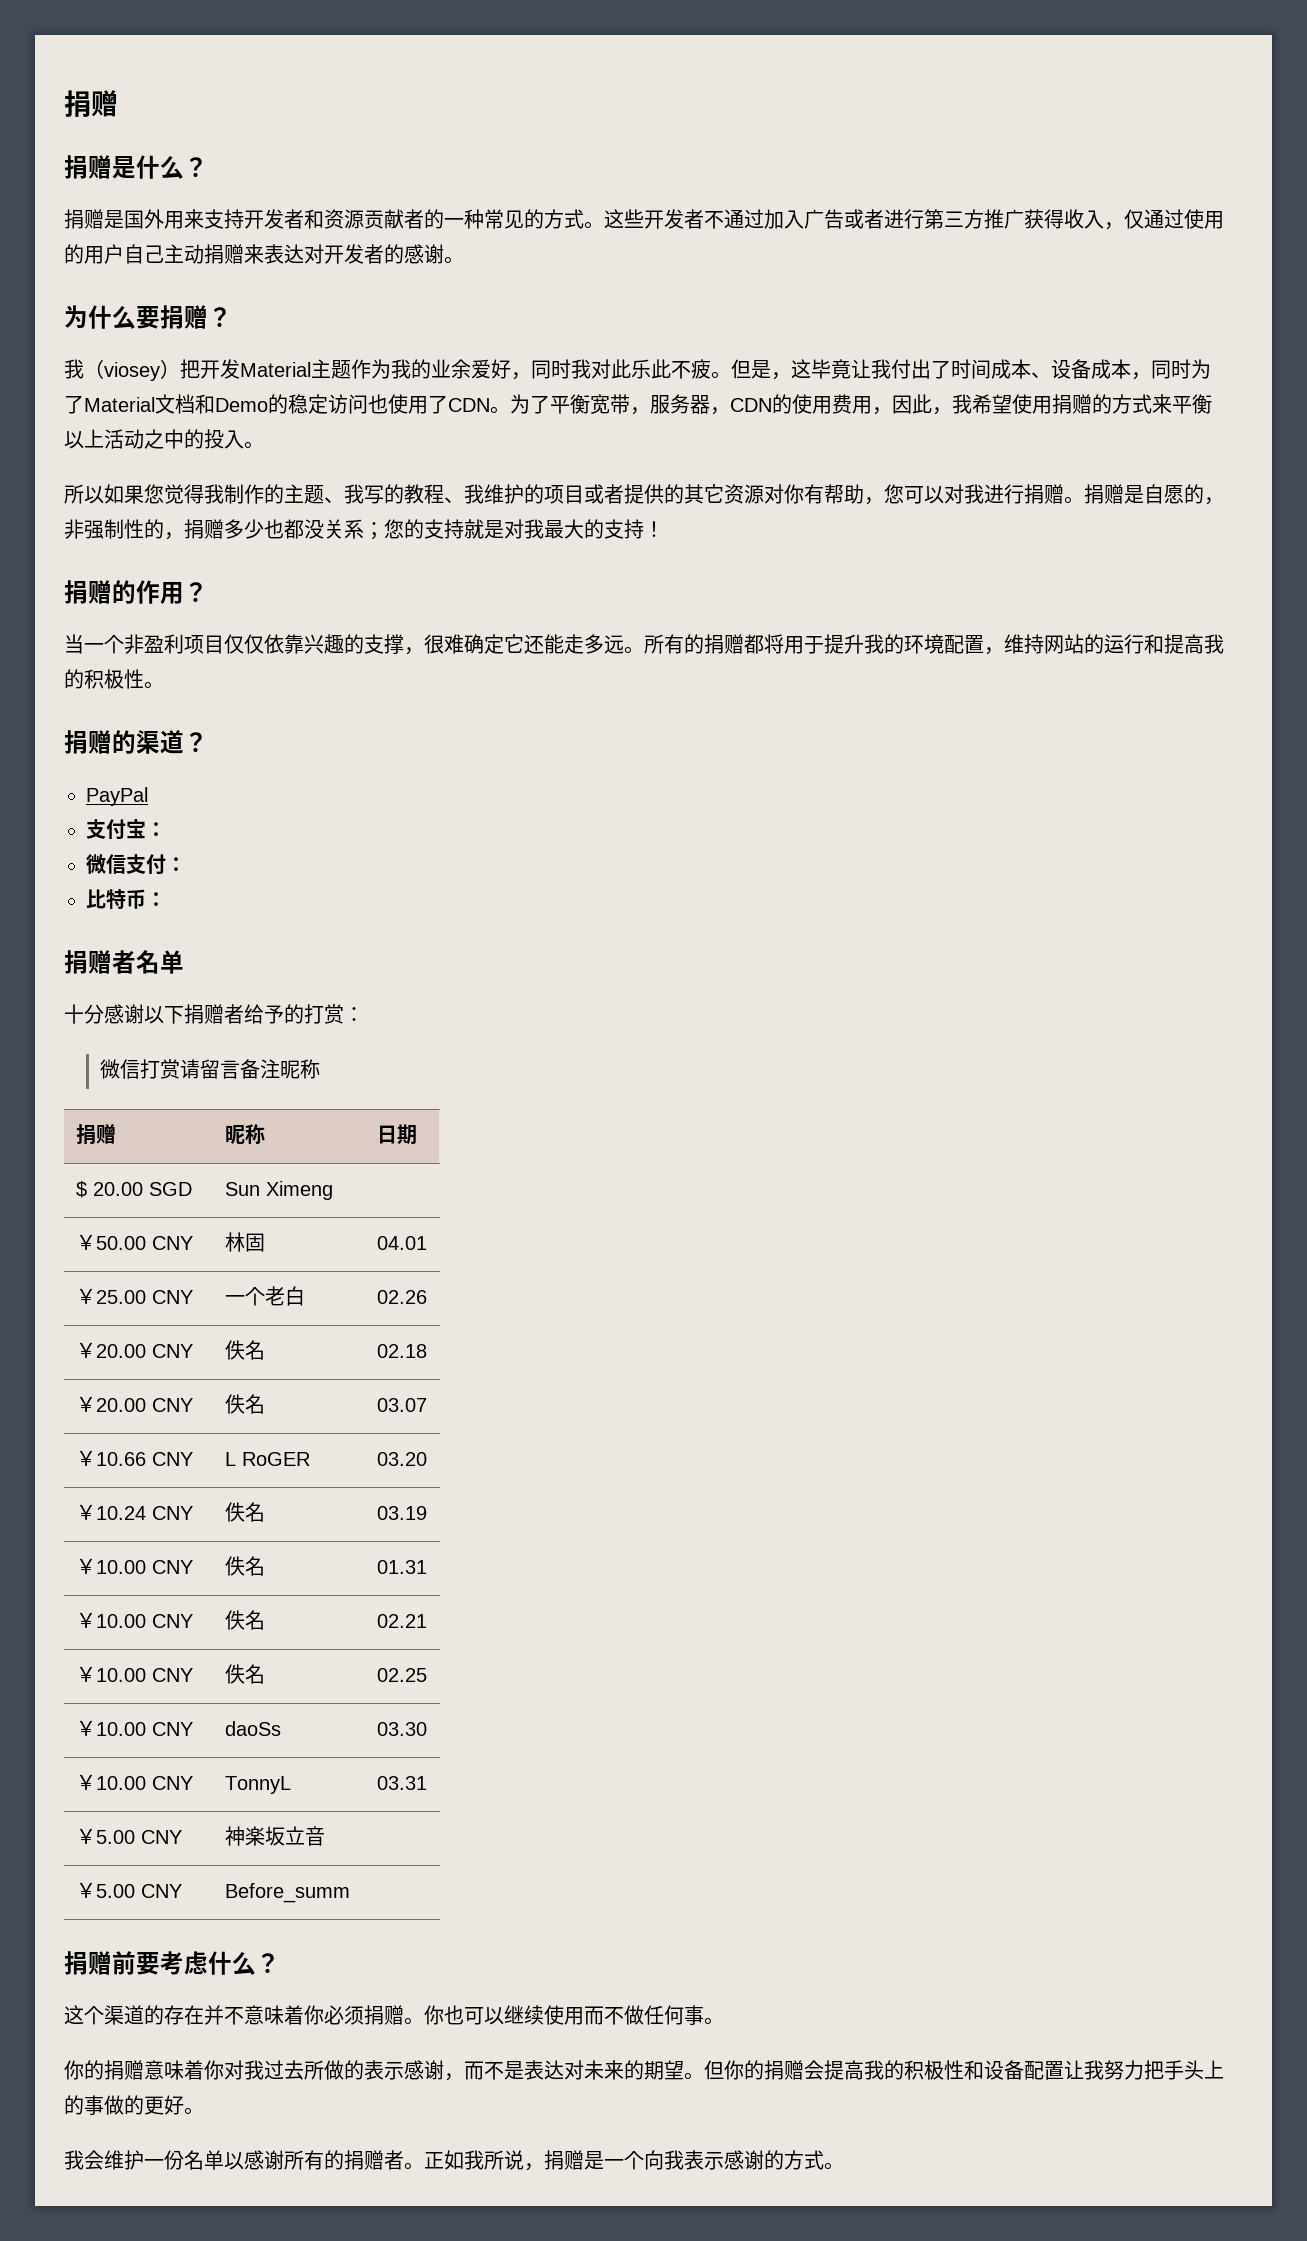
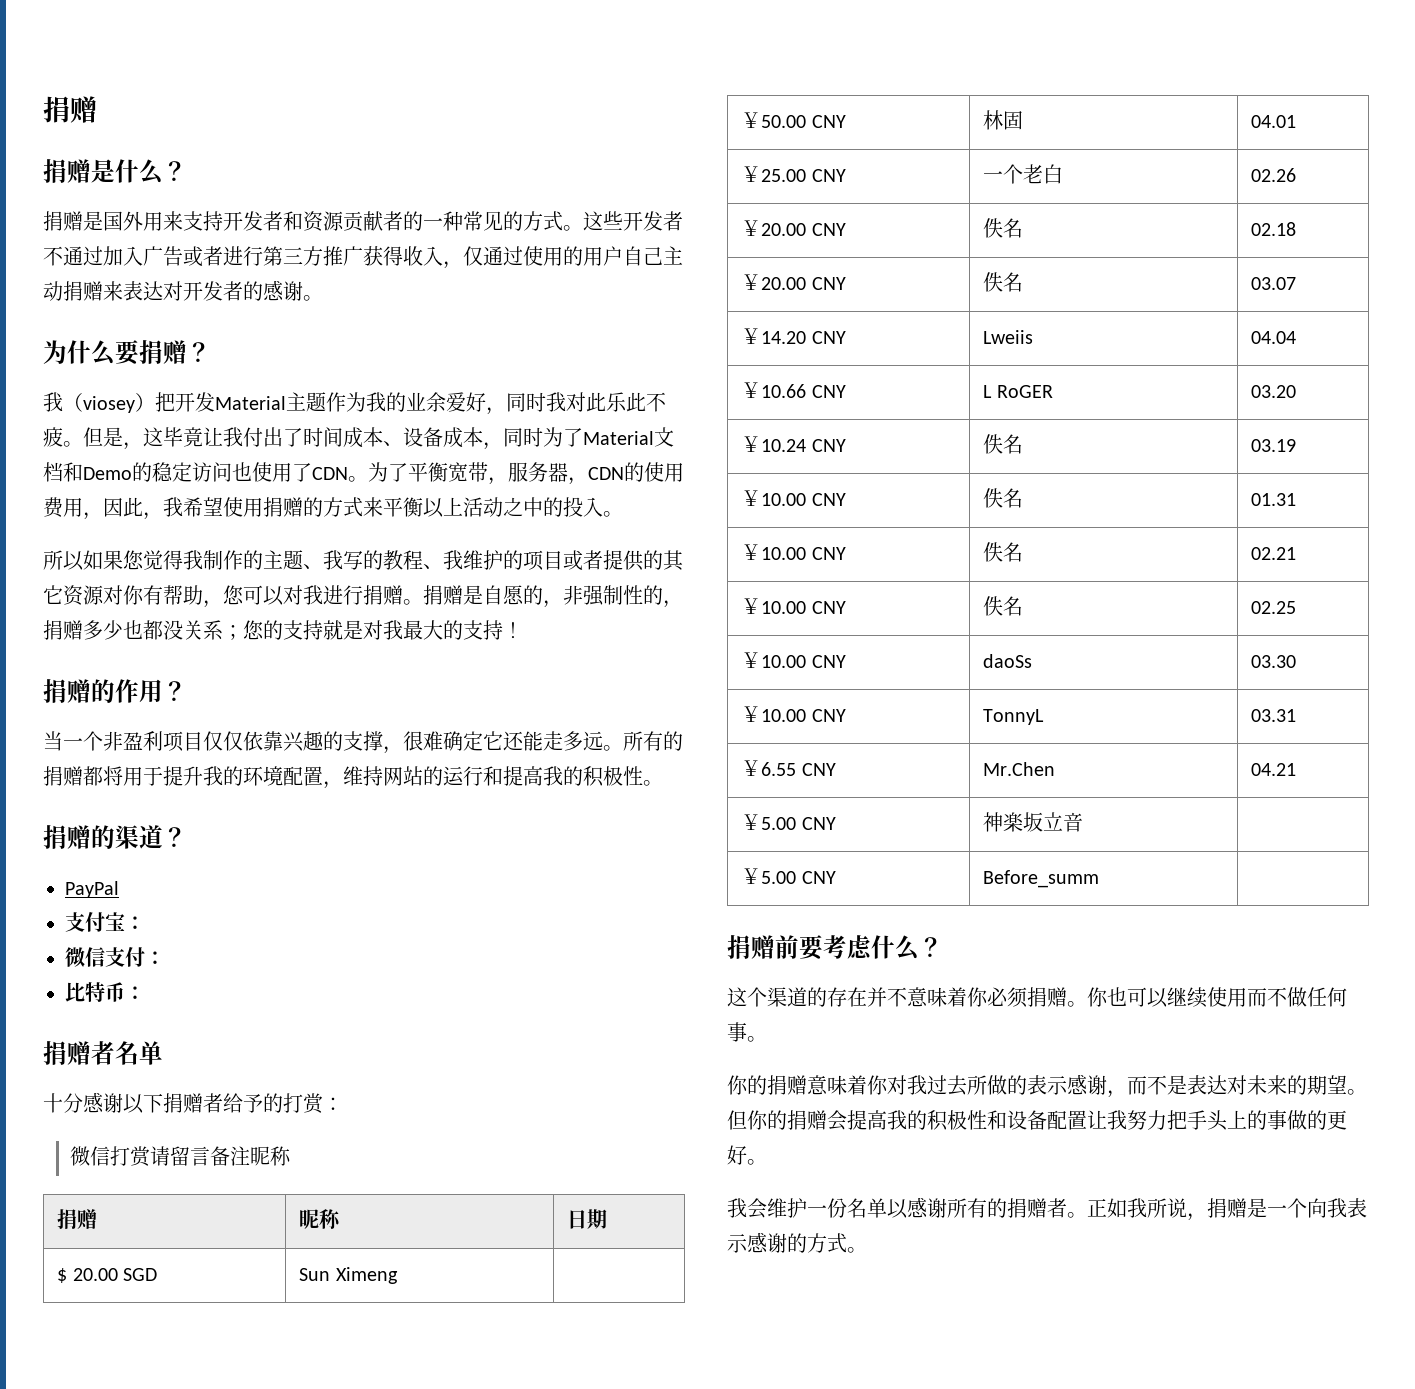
(427, 1405) none -> [741,328,846,344] [983,330,1034,344] [1251,331,1297,344] // ￥14.20 CNY | Lweiis | 04.04
(427, 1783) none -> [741,760,836,776] [983,762,1056,776] [1251,763,1297,776] // ￥6.55 CNY | Mr.Chen | 04.21

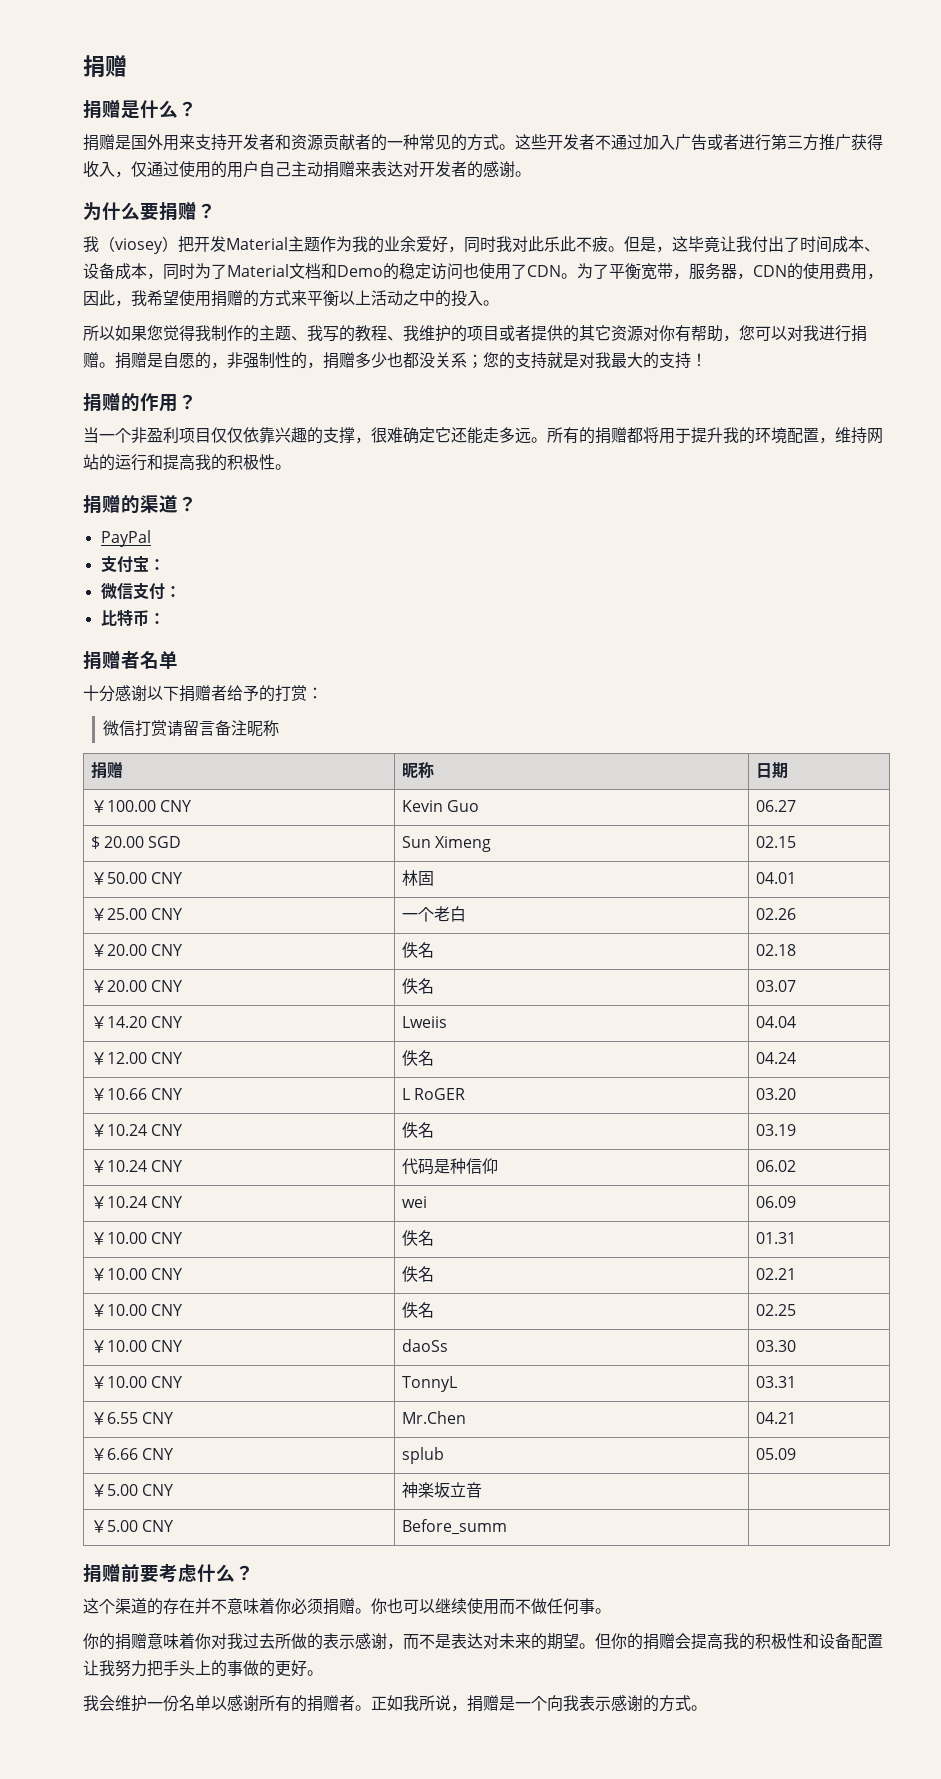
(608, 1219) none -> [90,800,191,813] [401,800,479,812] [755,800,796,812] // ￥100.00 CNY | Kevin Guo | 06.27
(398, 1275) none -> [755,836,796,848] 02.15
(1297, 337) none -> [90,1052,182,1065] [401,1050,434,1066] [755,1052,796,1064] // ￥12.00 CNY | 佚名 | 04.24
(1297, 445) none -> [90,1160,182,1173] [401,1158,498,1175] [755,1160,796,1172] [90,1196,182,1209] [401,1196,427,1208] [755,1196,796,1208] // ￥10.24 CNY | 代码是种信仰 | 06.02 // ￥10.24 CNY | wei | 06.09
(1297, 769) none -> [90,1448,173,1461] [401,1447,444,1464] [755,1448,796,1460] // ￥6.66 CNY | splub | 05.09

